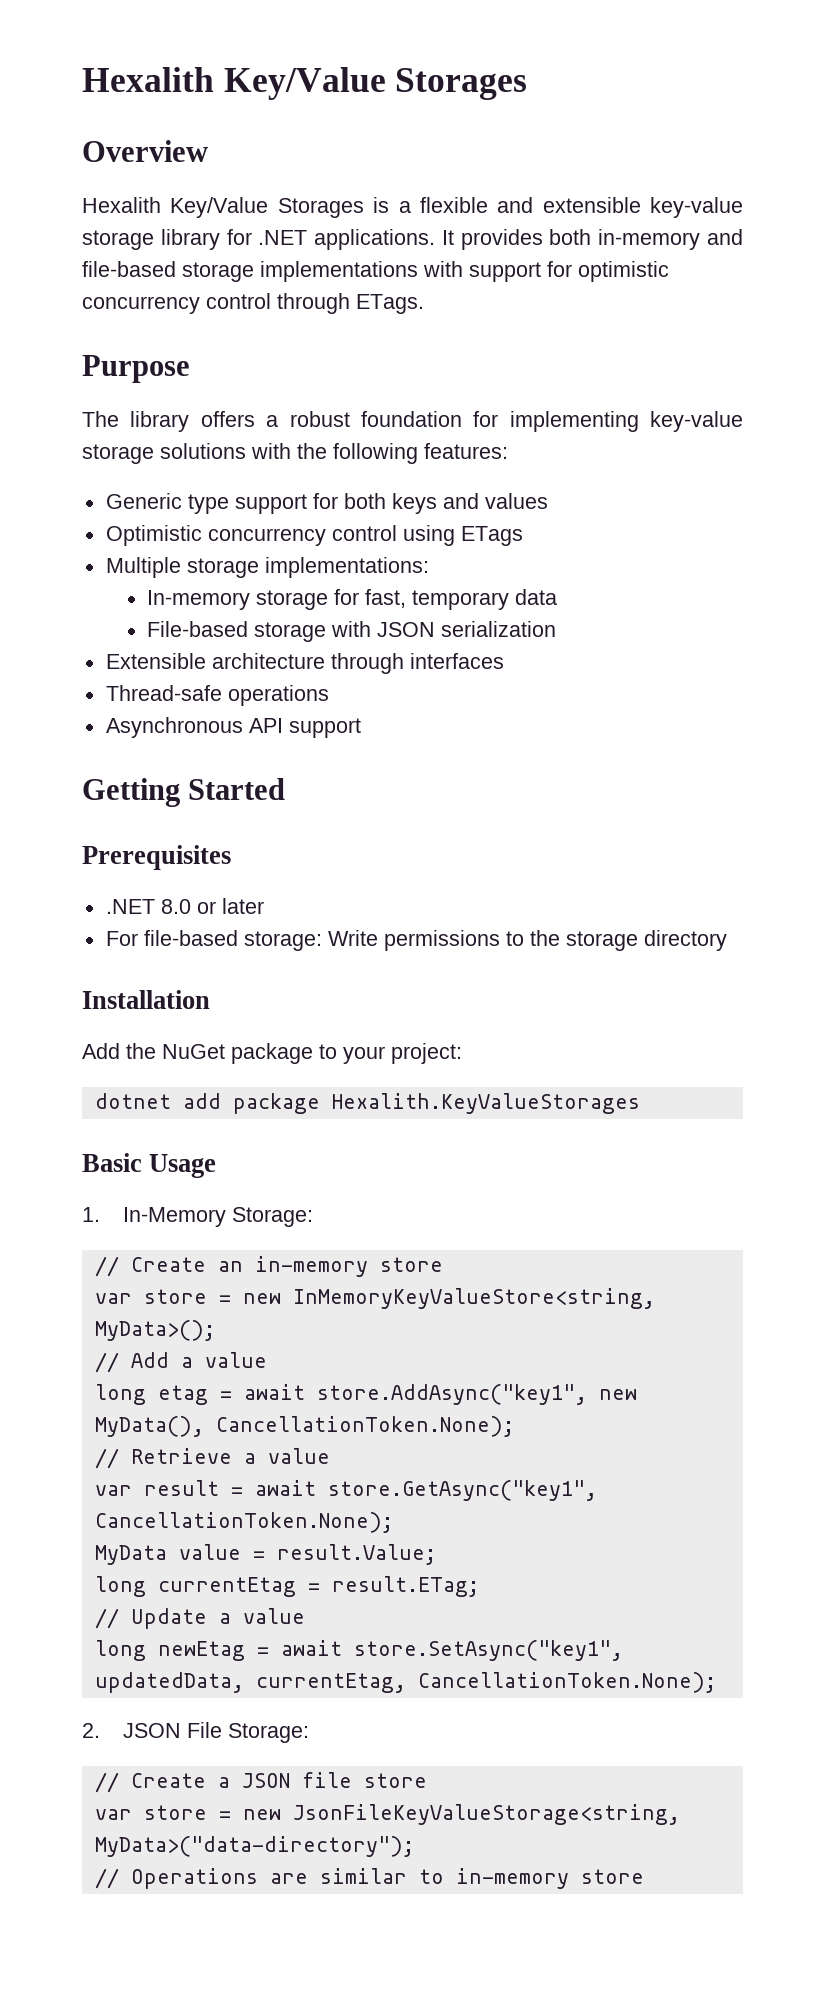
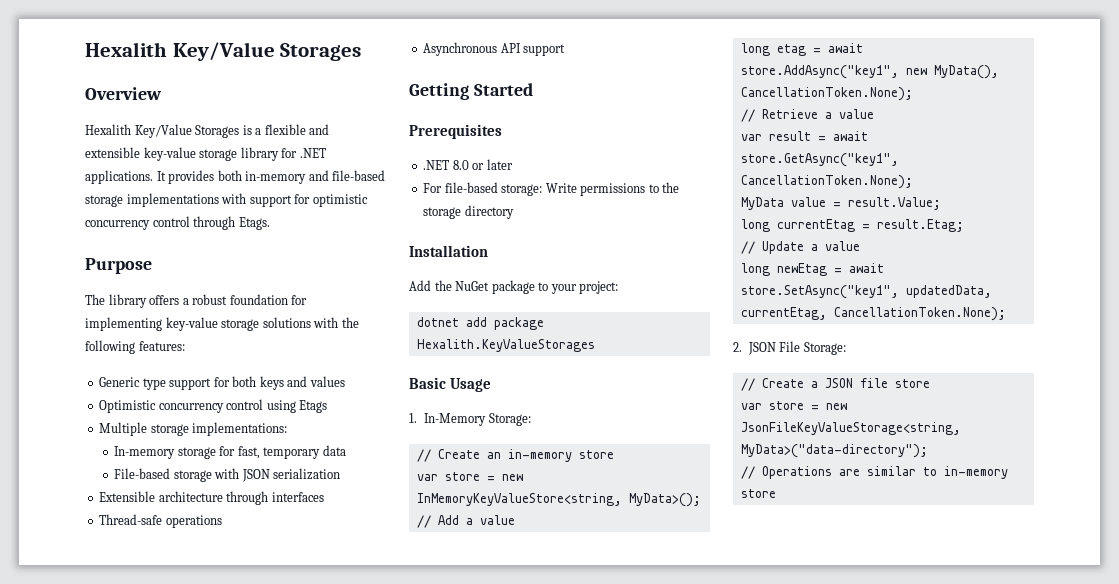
[356,294,424,314] ETags. -> [238,217,270,230] Etags.
[460,526,523,546] ETags -> [299,400,328,413] Etags
[331,1576,479,1597] result.ETag; -> [876,219,964,232] result.Etag;

